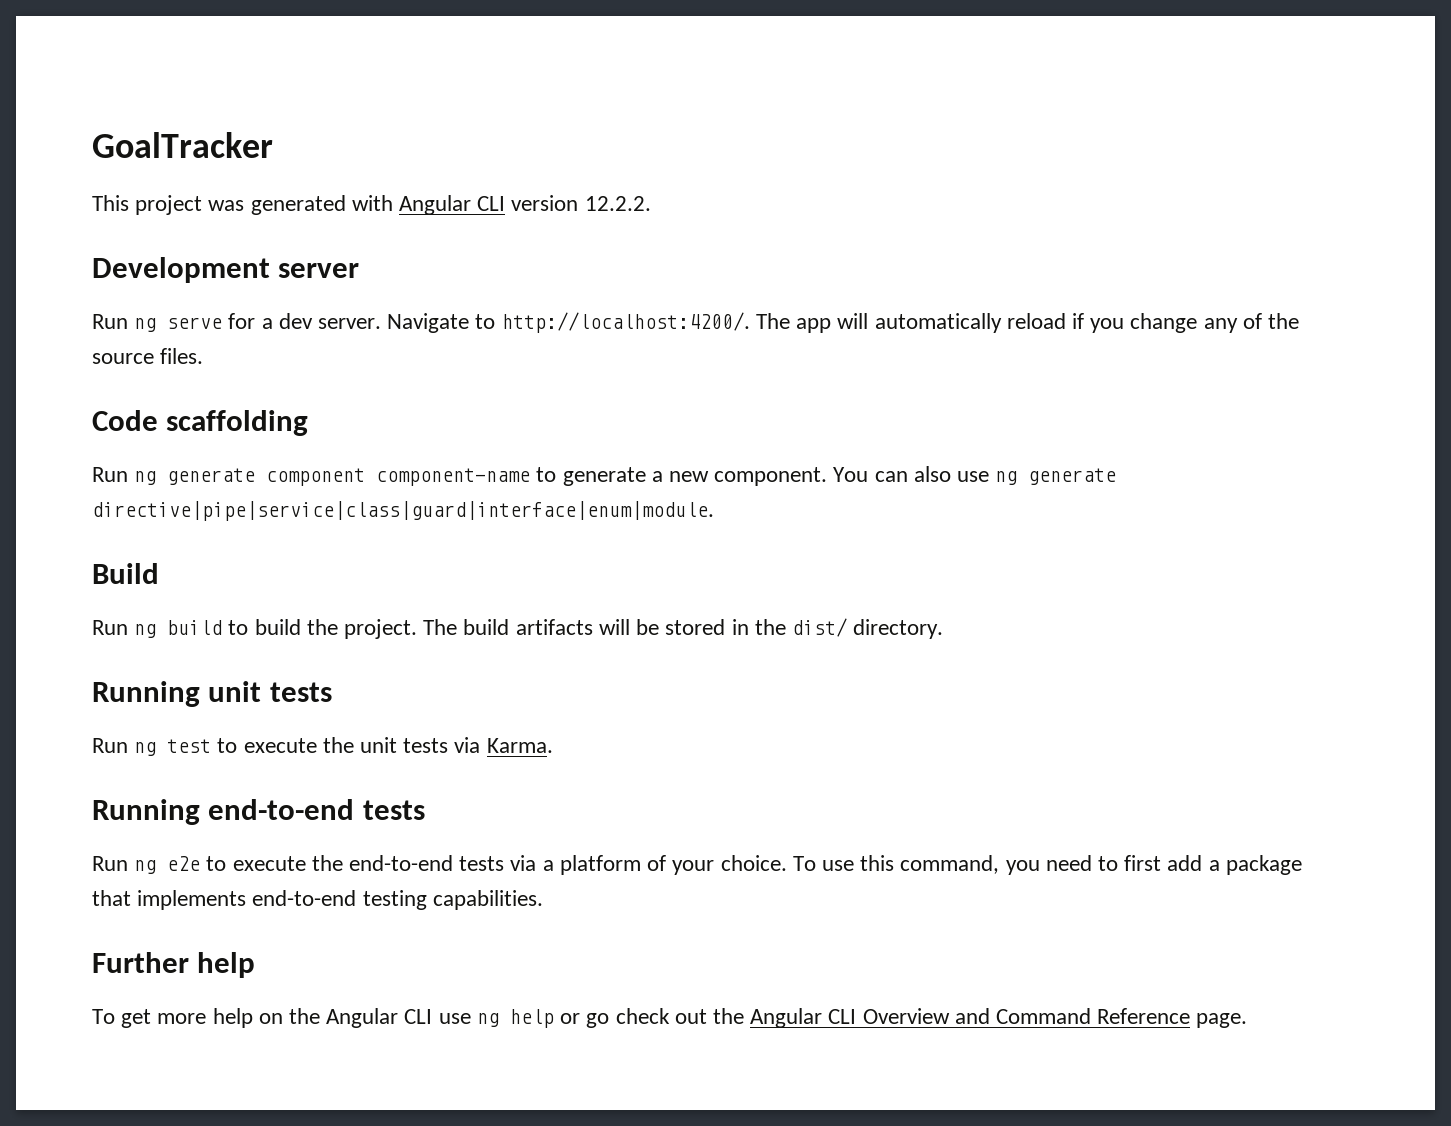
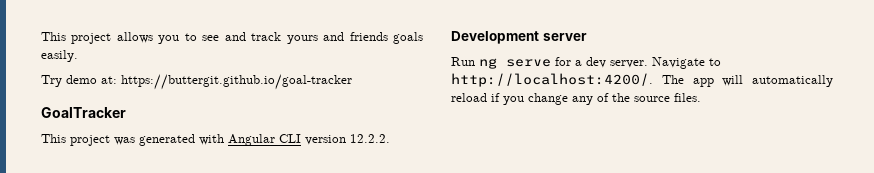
(92, 145) none -> [41,32,424,44] [41,50,78,62] [41,74,352,90] This project allows you to see and track yours and friends goals easily. // Try demo at: https://buttergit.github.io/goal-tracker //
[92,410,309,436] [92,466,1117,486] [92,501,714,521] [92,563,159,584] [92,618,944,639] [92,681,332,707] [92,737,553,756] [92,799,425,825] [92,855,1302,875] [92,890,543,910] [92,952,256,978] [92,1008,1248,1028] // Code scaffolding // Run ng generate component component-name to generate a new component. You can also use ng generate directive|pipe|service|class|guard|interface|enum|module. // Build // Run ng build to build the project. The build artifacts will be stored in the dist/ directory. // Running unit tests // Run ng test to execute the unit tests via Karma. // Running end-to-end tests // Run ng e2e to execute the end-to-end tests via a platform of your choice. To use this command, you need to first add a package that implements end-to-end testing capabilities. // Further help // To get more help on the Angular CLI use ng help or go check out the Angular CLI Overview and Command Reference page. -> (701, 97) none

